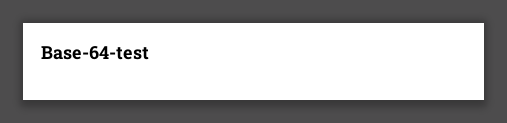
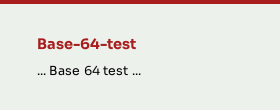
(149, 53) none -> [37,65,141,76] // ... Base 64 test ...

